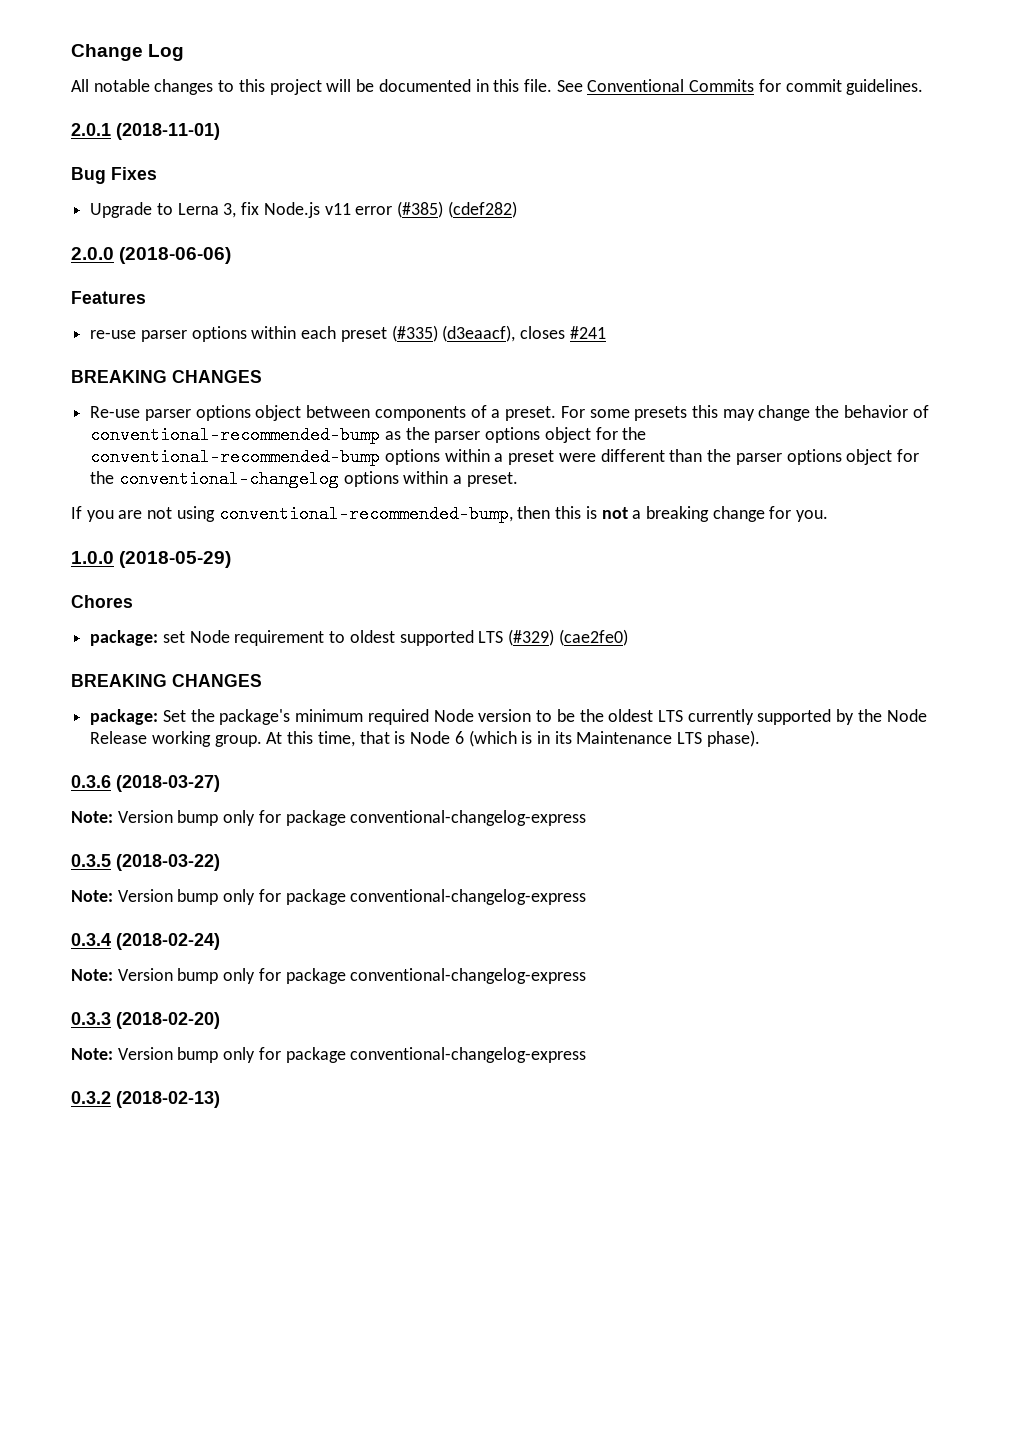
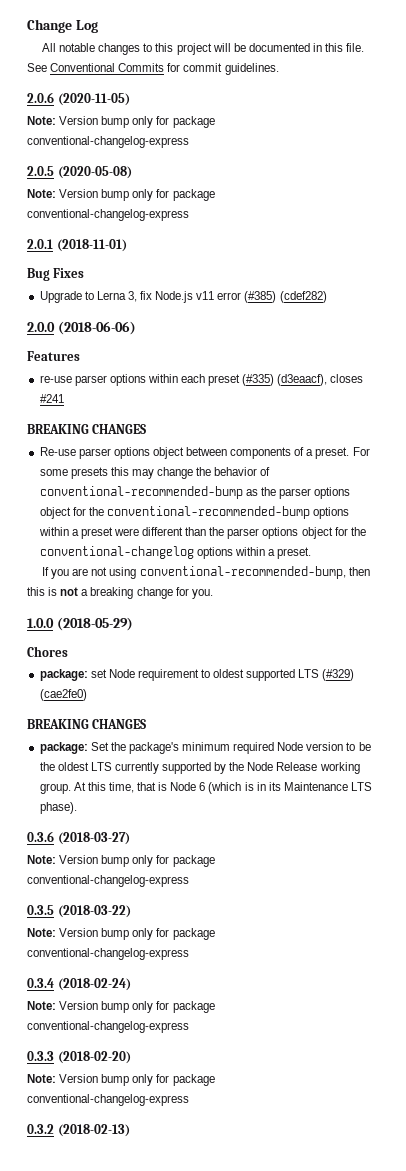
(924, 87) none -> [27,92,130,106] [27,116,215,128] [27,136,189,148] [27,166,132,179] [27,189,215,201] [27,209,189,221] // 2.0.6 (2020-11-05) // Note: Version bump only for package conventional-changelog-express // 2.0.5 (2020-05-08) // Note: Version bump only for package conventional-changelog-express

